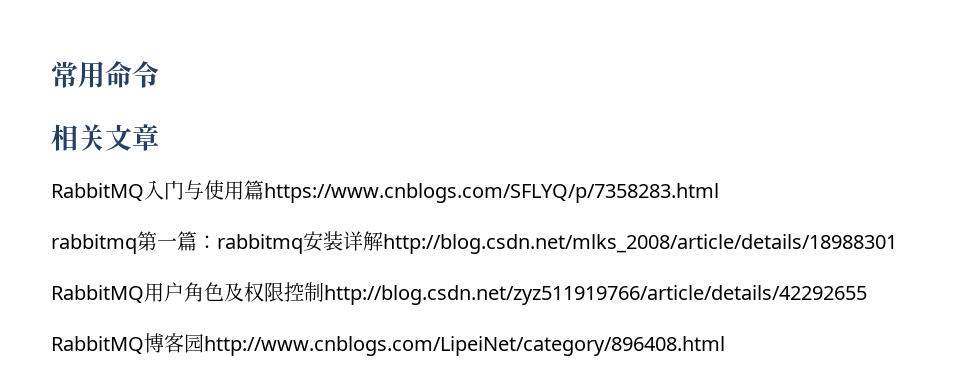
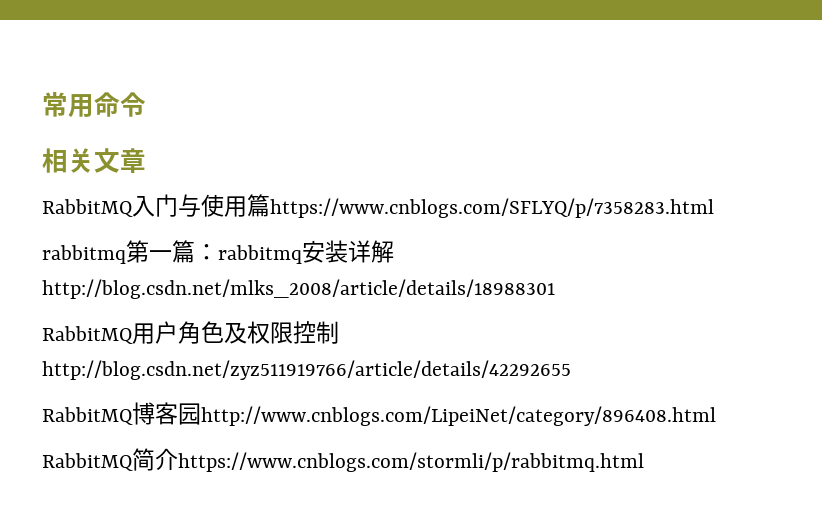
(725, 346) none -> [42,448,644,472] // RabbitMQ简介https://www.cnblogs.com/stormli/p/rabbitmq.html

